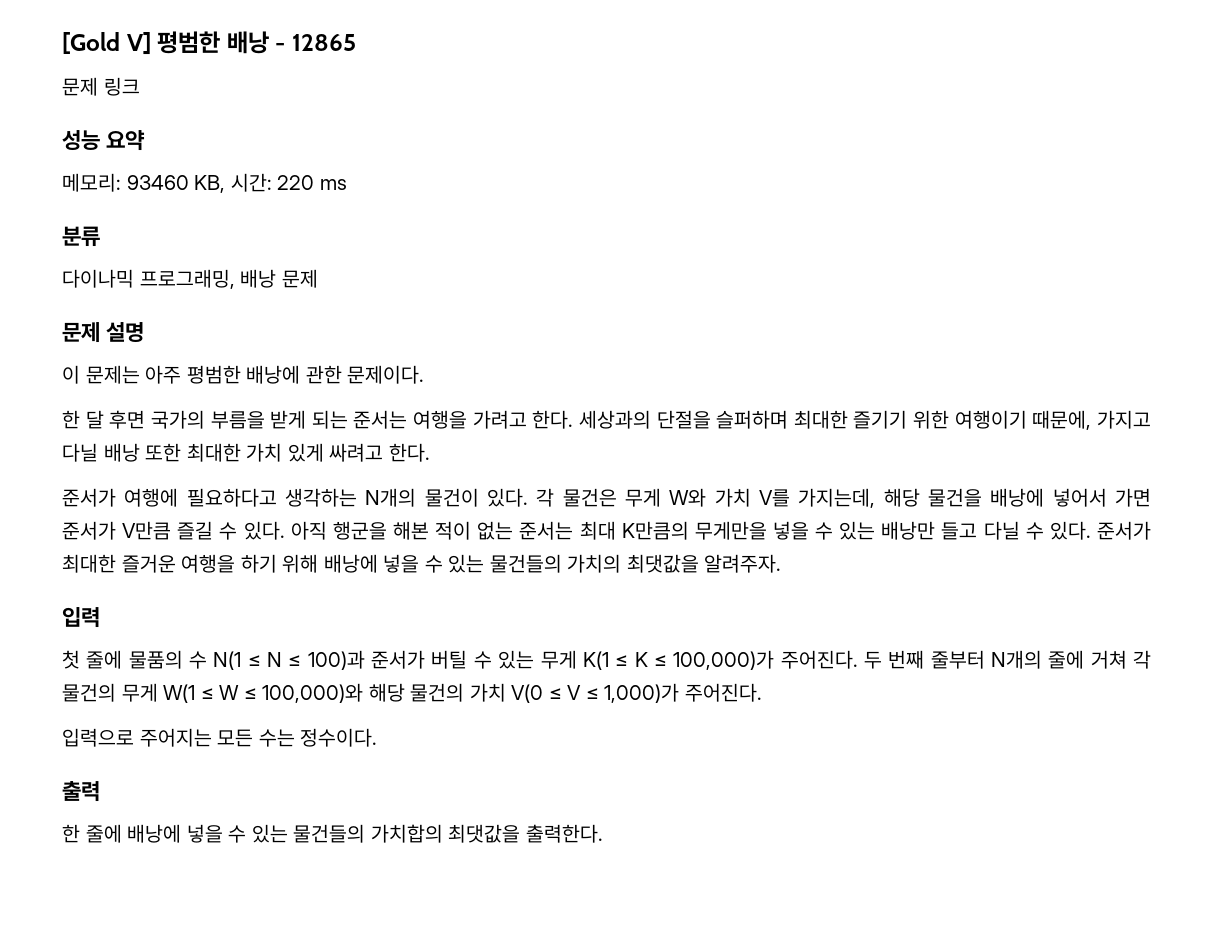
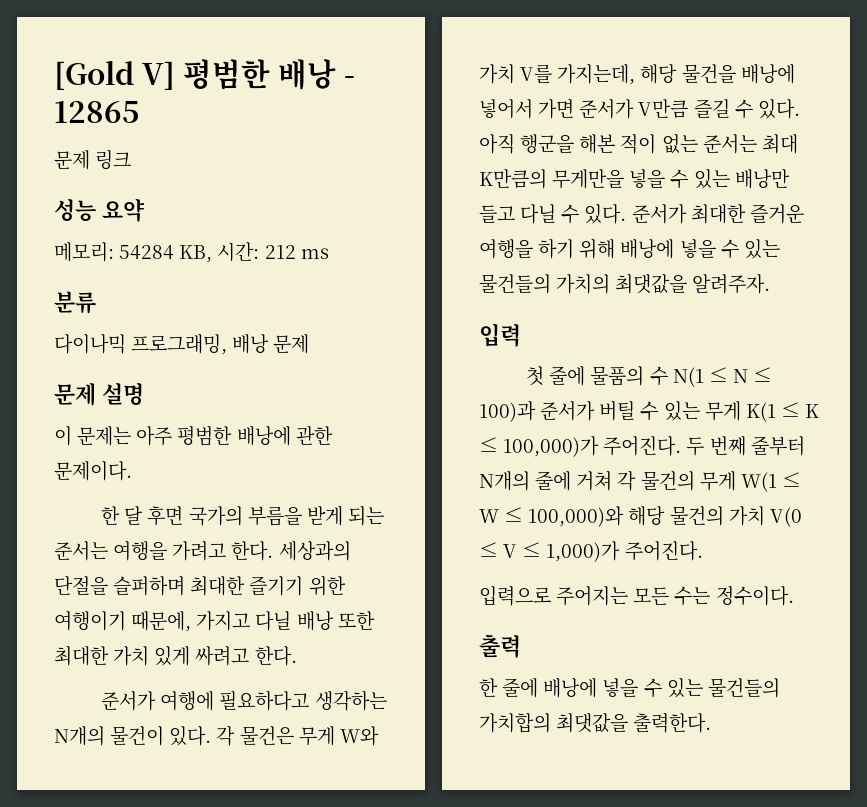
[126,175,189,190] 93460 -> [119,245,175,260] 54284
[277,175,315,190] 220 -> [264,245,296,259] 212

